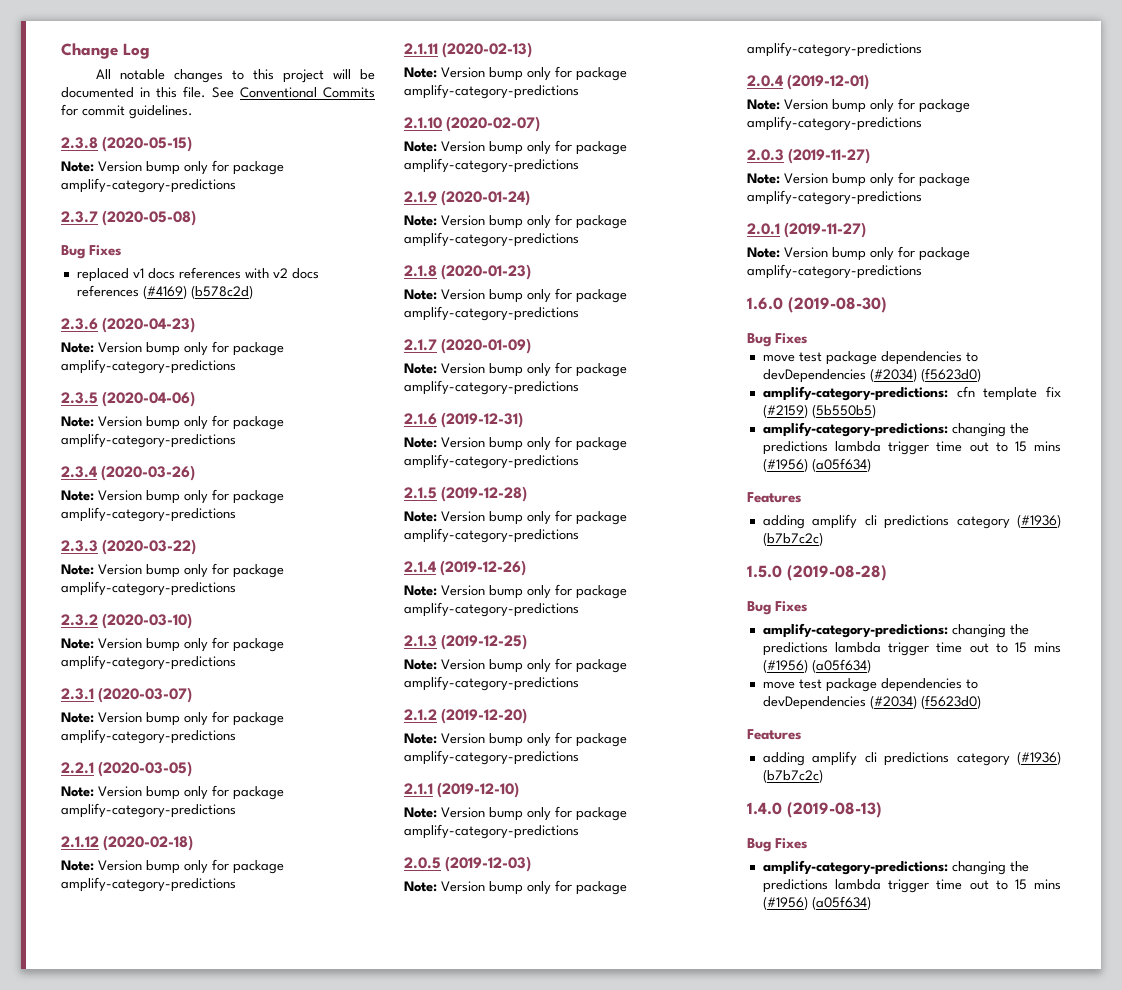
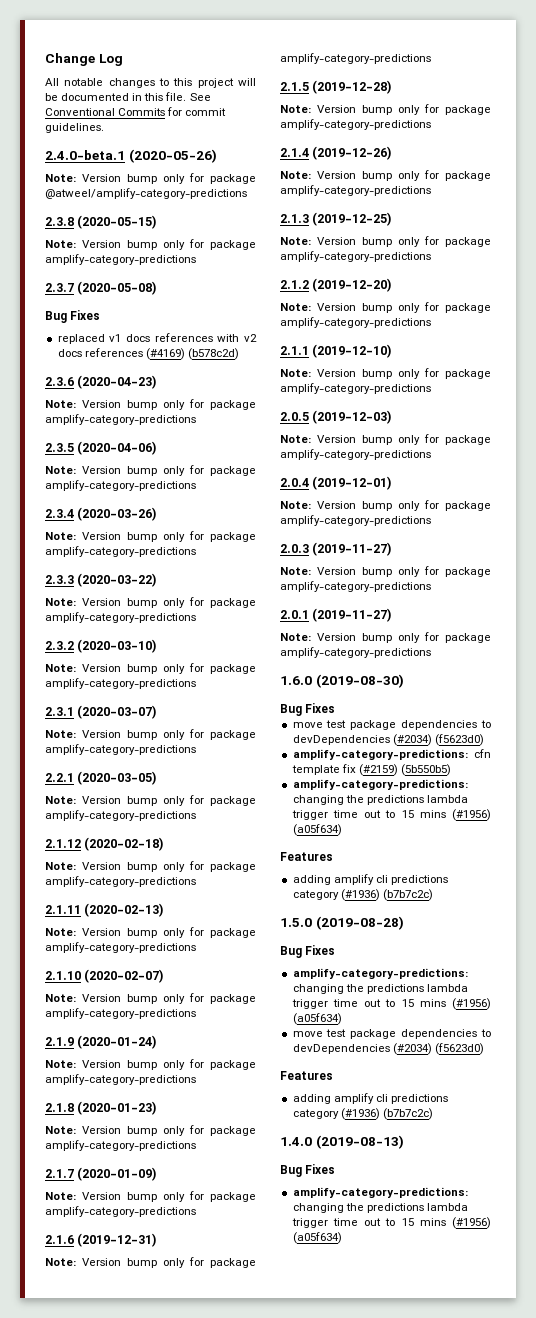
(193, 112) none -> [45,149,217,163] [45,173,256,184] [45,188,247,199] // 2.4.0-beta.1 (2020-05-26) // Note: Version bump only for package @atweel/amplify-category-predictions

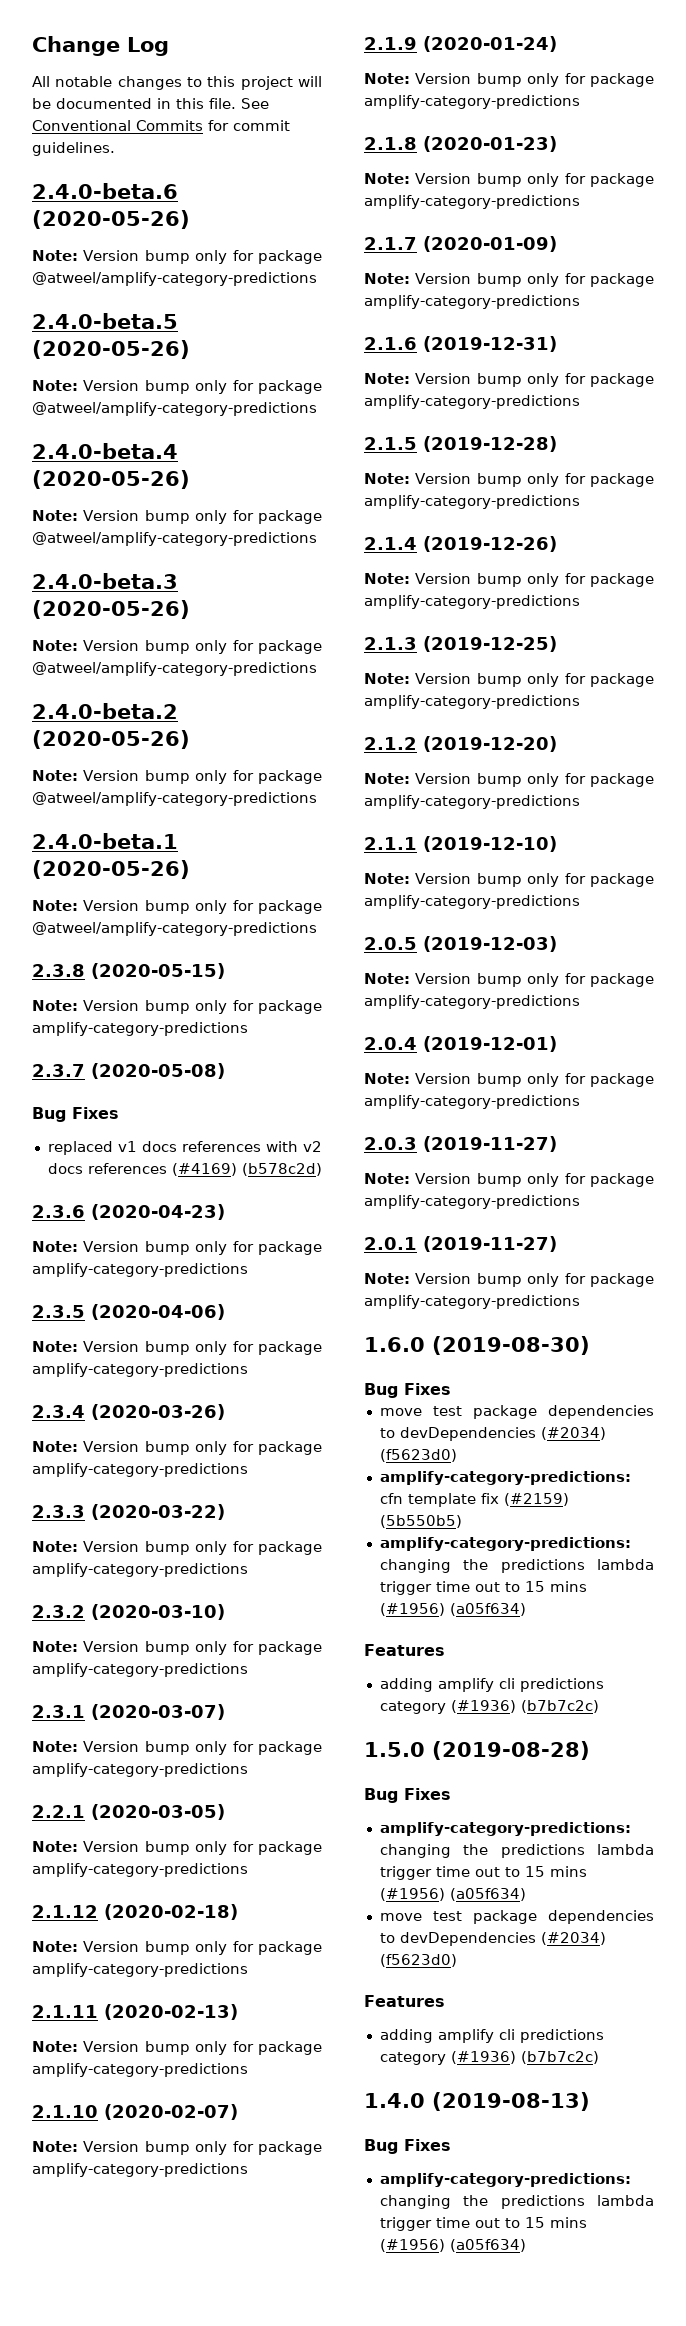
(104, 128) none -> [32,183,178,199] [32,210,190,229] [32,250,322,264] [32,272,317,286] [32,313,178,329] [32,340,190,359] [32,380,322,394] [32,402,317,416] [32,443,178,459] [32,470,190,489] [32,510,322,524] [32,532,317,546] [32,573,178,589] [32,600,190,619] [32,640,322,654] [32,662,317,676] [32,703,178,719] [32,730,190,749] [32,770,322,784] [32,792,317,806] // 2.4.0-beta.6 (2020-05-26) // Note: Version bump only for package @atweel/amplify-category-predictions // 2.4.0-beta.5 (2020-05-26) // Note: Version bump only for package @atweel/amplify-category-predictions // 2.4.0-beta.4 (2020-05-26) // Note: Version bump only for package @atweel/amplify-category-predictions // 2.4.0-beta.3 (2020-05-26) // Note: Version bump only for package @atweel/amplify-category-predictions // 2.4.0-beta.2 (2020-05-26) // Note: Version bump only for package @atweel/amplify-category-predictions

